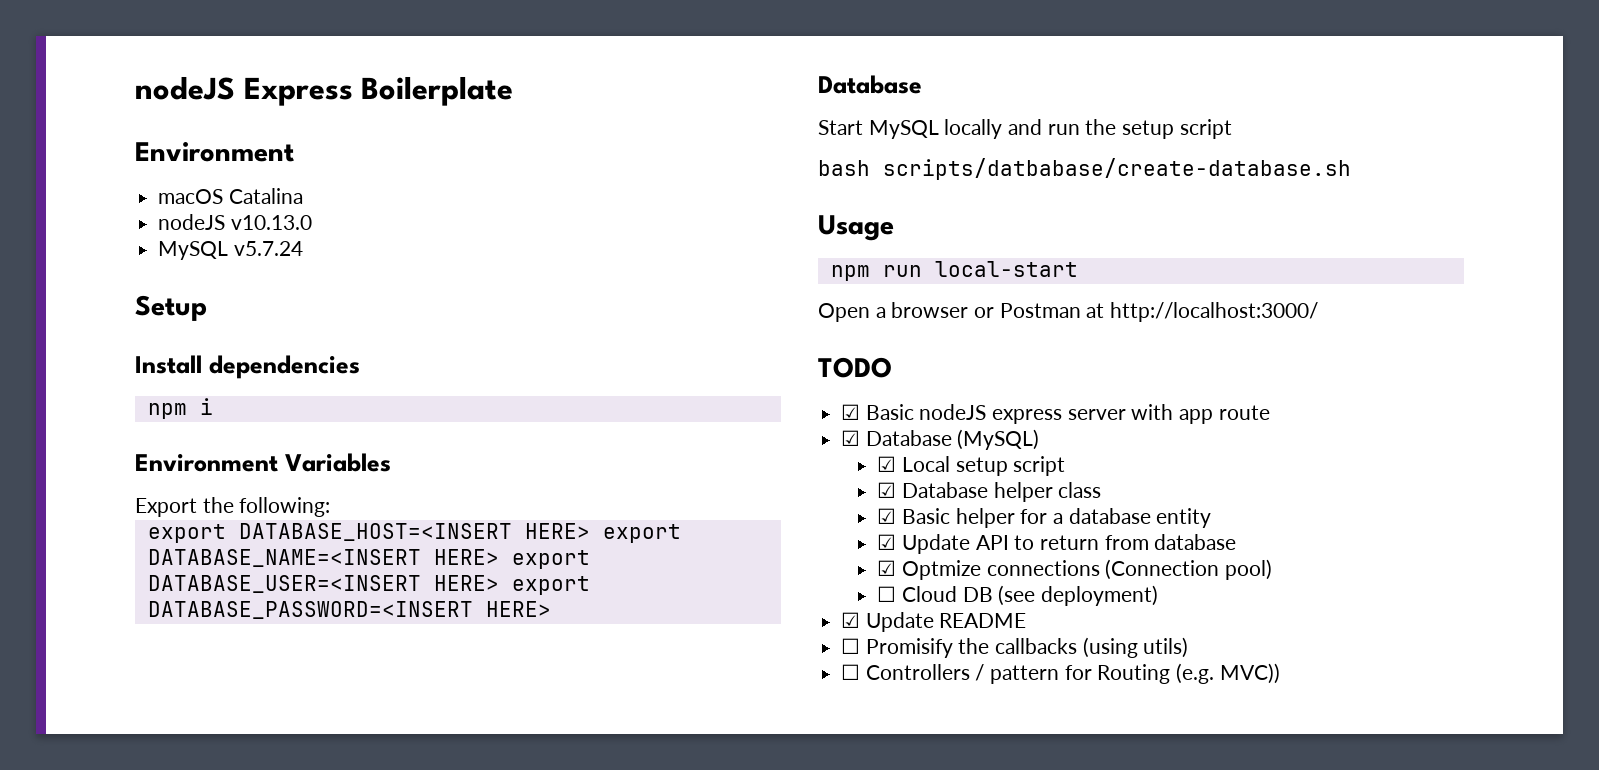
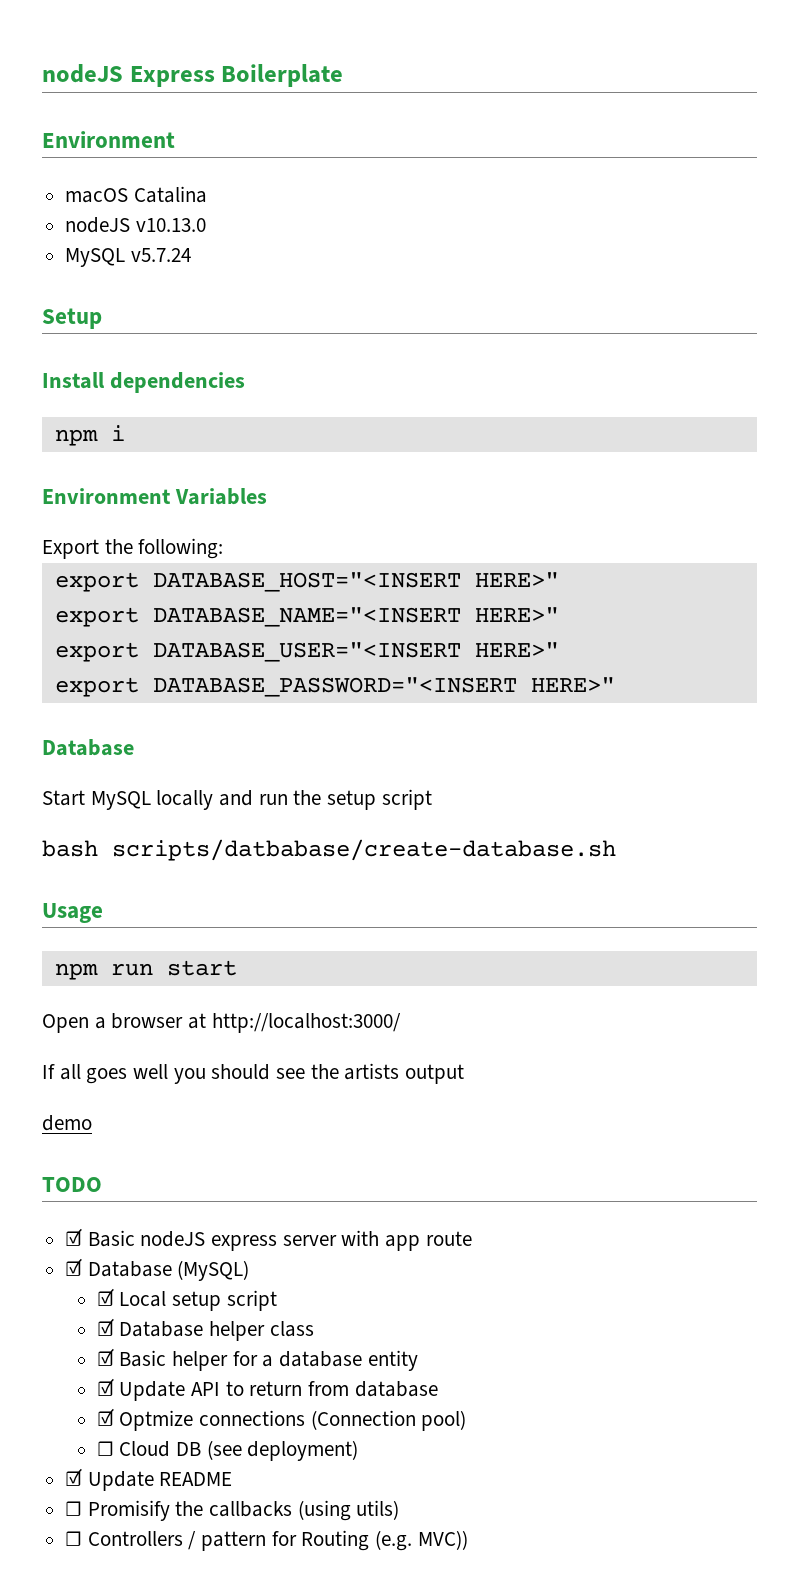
[238,523,681,543] [147,549,590,569] [147,575,590,595] [147,601,551,619] DATABASE_HOST=<INSERT HERE> export DATABASE_NAME=<INSERT HERE> export DATABASE_USER=<INSERT HERE> export DATABASE_PASSWORD=<INSERT HERE> -> [152,572,559,592] [54,607,559,627] [54,642,559,662] [54,677,615,697] DATABASE_HOST="<INSERT HERE>" // export DATABASE_NAME="<INSERT HERE>" // export DATABASE_USER="<INSERT HERE>" // export DATABASE_PASSWORD="<INSERT HERE>"
[934,261,1078,277] local-start -> [166,960,237,976] start
[974,303,1081,318] or Postman -> (184, 1021) none
(1319, 312) none -> [42,1063,465,1084] [42,1115,92,1131] // If all goes well you should see the artists output // demo

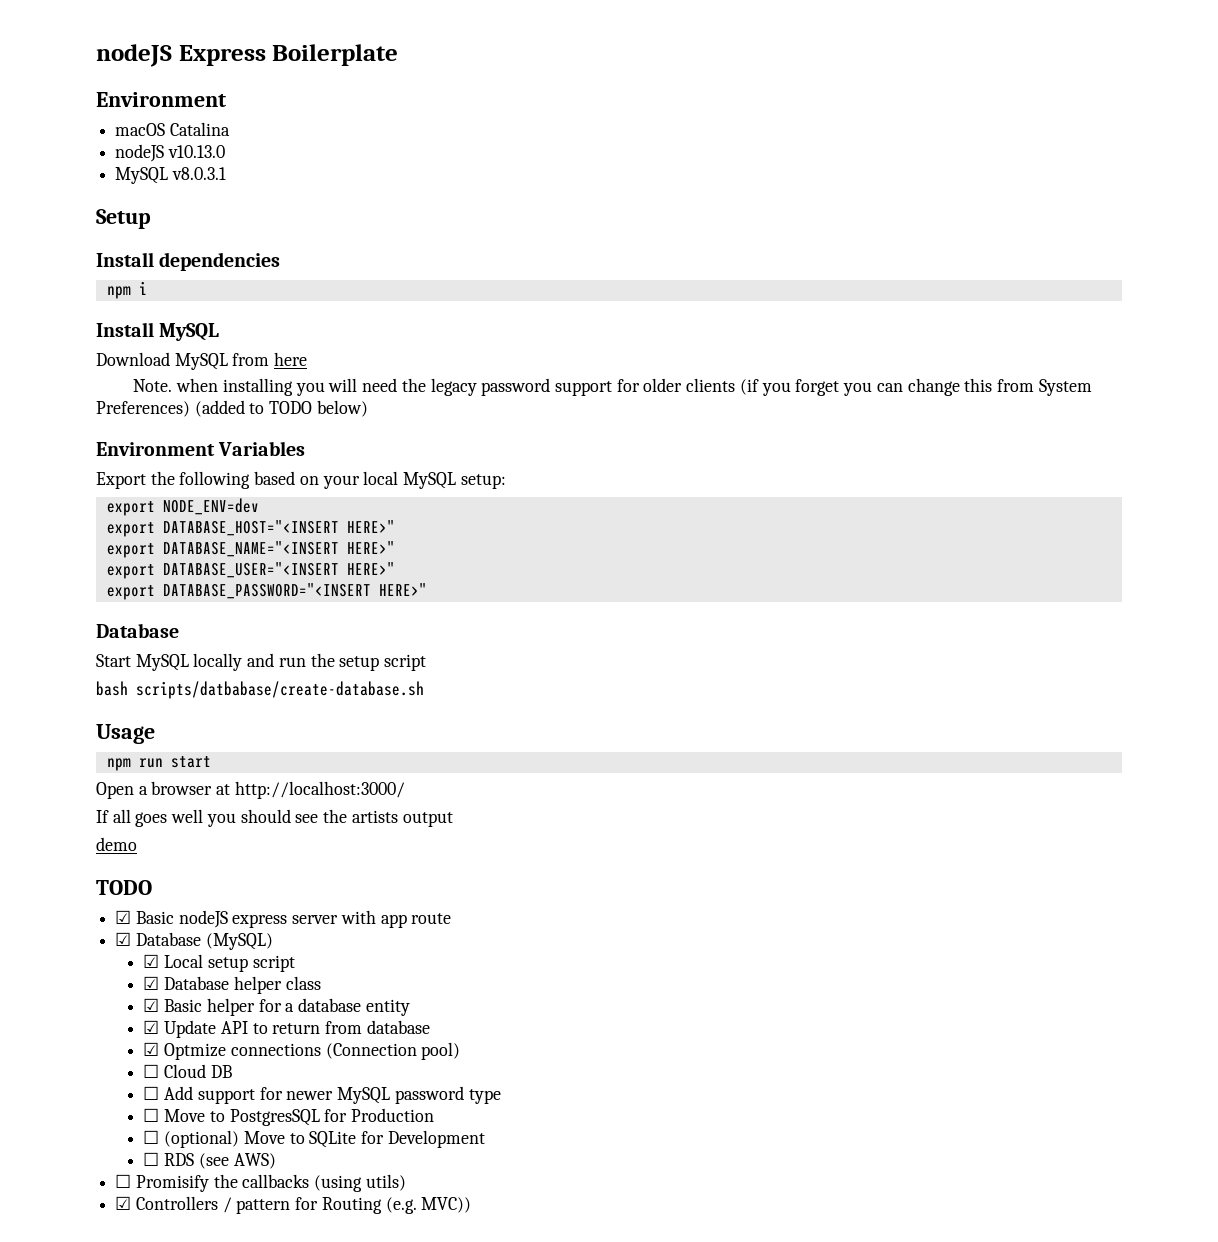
[130,248,191,262] v5.7.24 -> [171,167,226,180] v8.0.3.1
[42,488,267,505] [42,538,224,559] Environment Variables // Export the following: -> [96,322,220,341] [96,352,308,370] [133,378,1092,396] [96,400,368,417] [96,441,306,456] [96,471,506,489] [106,498,259,516] Install MySQL // Download MySQL from here // Note. when installing you will need the legacy password support for older clients (if you forget you can change this from System Preferences) (added to TODO below) // Environment Variables // Export the following based on your local MySQL setup: // export NODE_ENV=dev
[206,1440,359,1461] [65,1468,233,1491] (see deployment) // ☑ Update README -> [143,1086,501,1104] [143,1108,435,1126] [143,1130,485,1148] [143,1152,276,1169] // ☐ Add support for newer MySQL password type // ☐ Move to PostgresSQL for Production // ☐ (optional) Move to SQLite for Development // ☐ RDS (see AWS)
[65,1531,83,1546] ☐ -> [115,1196,132,1210] ☑

